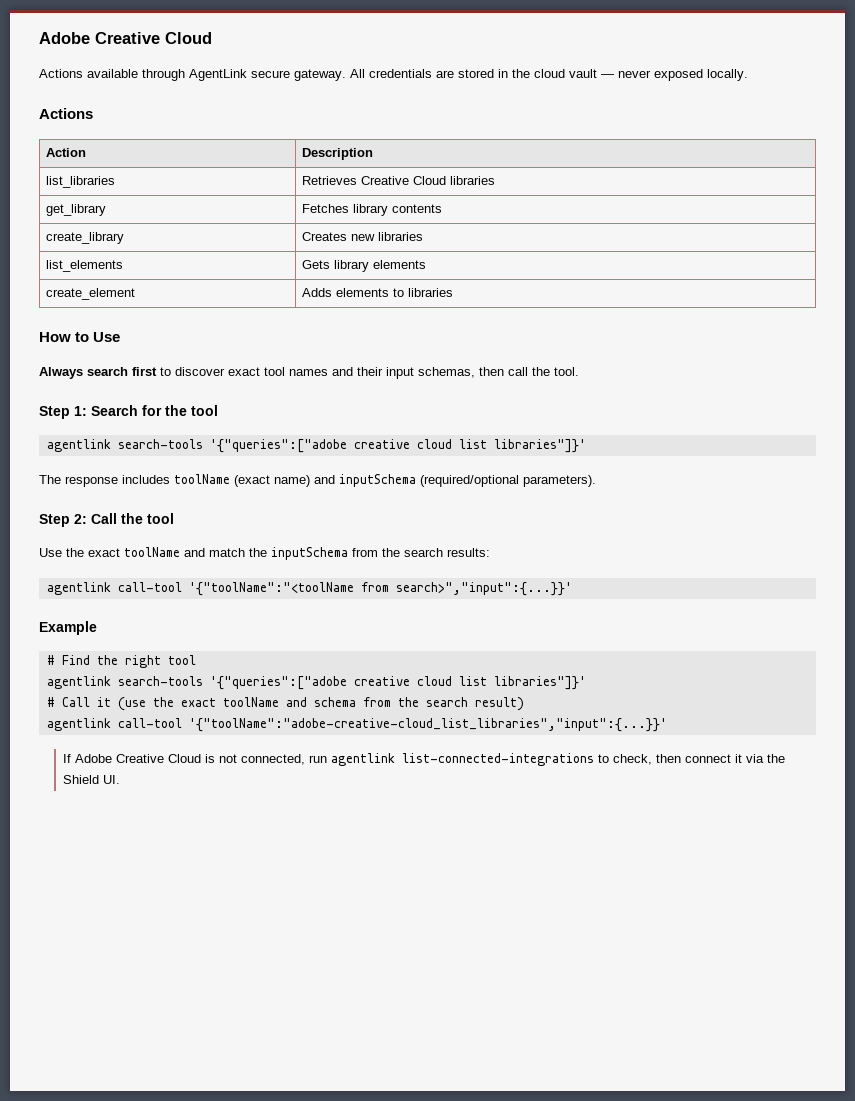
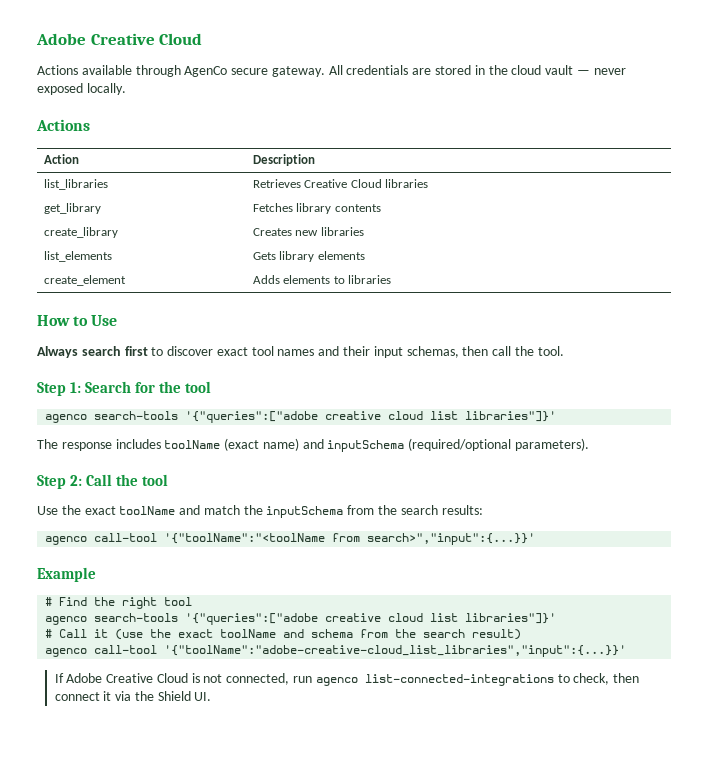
[189,69,247,81] AgentLink -> [184,66,228,77] AgenCo
[46,439,111,452] agentlink -> [45,414,88,423] agenco
[46,582,111,595] agentlink -> [45,536,88,545] agenco
[46,676,111,689] agentlink -> [45,616,88,625] agenco
[46,718,111,731] agentlink -> [45,648,88,657] agenco
[331,753,396,766] agentlink -> [315,677,358,686] agenco

